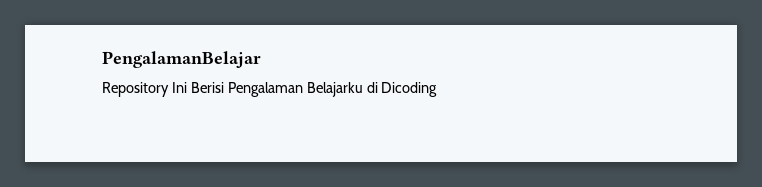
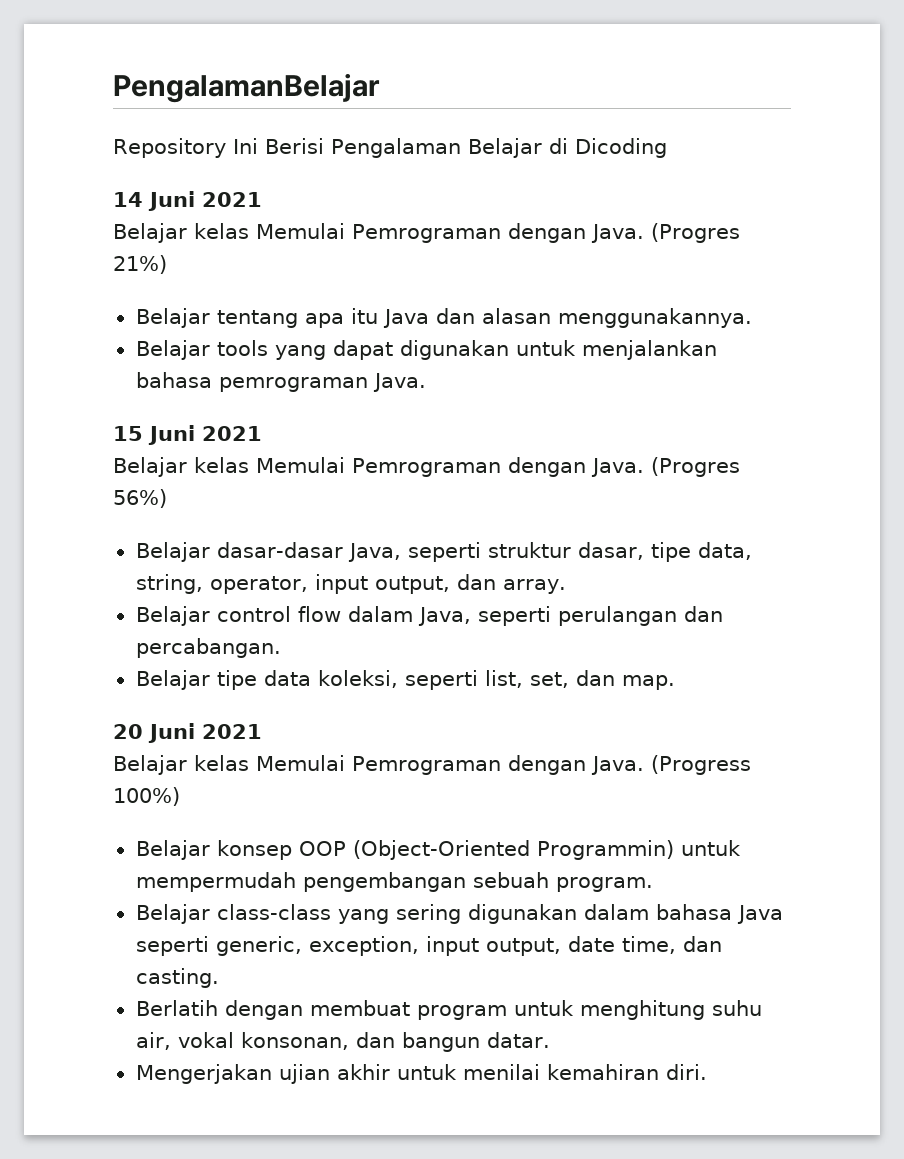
[306,82,363,97] Belajarku -> [467,138,542,158] Belajar
(438, 89) none -> [113,191,262,211] [113,223,740,243] [113,255,167,274] [135,308,752,328] [135,340,717,360] [135,372,426,392] [113,425,262,445] [113,457,740,477] [113,489,167,508] [135,542,752,562] [135,574,566,594] [135,606,723,626] [135,638,281,658] [135,670,675,690] [113,723,262,743] [113,755,751,775] [113,787,180,806] [135,840,741,860] [135,872,653,892] [135,904,783,924] [135,936,722,956] [135,968,219,988] [135,1000,762,1020] [135,1032,550,1052] [135,1064,707,1084] // 14 Juni 2021 // Belajar kelas Memulai Pemrograman dengan Java. (Progres 21%) // Belajar tentang apa itu Java dan alasan menggunakannya. // Belajar tools yang dapat digunakan untuk menjalankan bahasa pemrograman Java. // 15 Juni 2021 // Belajar kelas Memulai Pemrograman dengan Java. (Progres 56%) // Belajar dasar-dasar Java, seperti struktur dasar, tipe data, string, operator, input output, dan array. // Belajar control flow dalam Java, seperti perulangan dan percabangan. // Belajar tipe data koleksi, seperti list, set, dan map. // 20 Juni 2021 // Belajar kelas Memulai Pemrograman dengan Java. (Progress 100%) // Belajar konsep OOP (Object-Oriented Programmin) untuk mempermudah pengembangan sebuah program. // Belajar class-class yang sering digunakan dalam bahasa Java seperti generic, exception, input output, date time, dan casting. // Berlatih dengan membuat program untuk menghitung suhu air, vokal konsonan, dan bangun datar. // Mengerjakan ujian akhir untuk menilai kemahiran diri.

